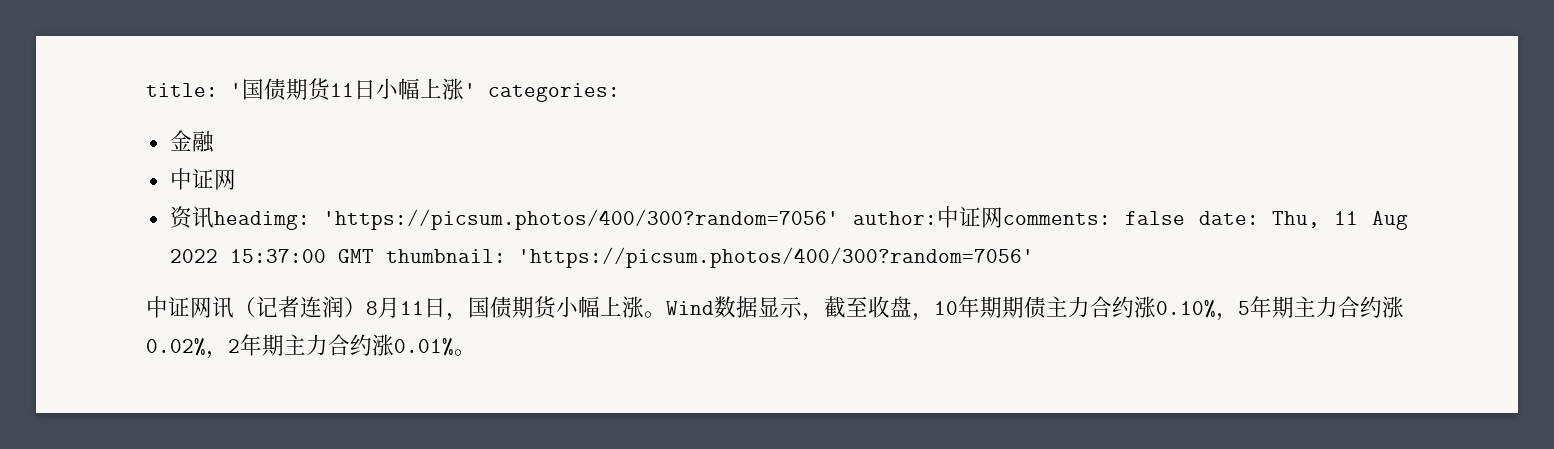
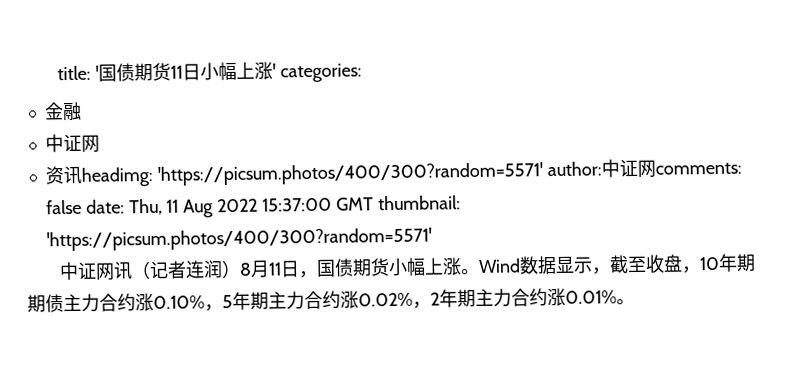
[323,209,840,230] 'https://picsum.photos/400/300?random=7056' -> [156,162,543,186] 'https://picsum.photos/400/300?random=5571'
[517,247,1034,268] 'https://picsum.photos/400/300?random=7056' -> [45,227,432,252] 'https://picsum.photos/400/300?random=5571'

